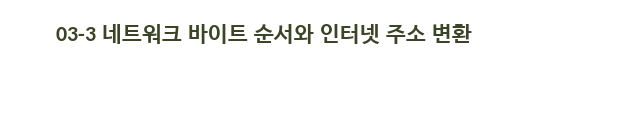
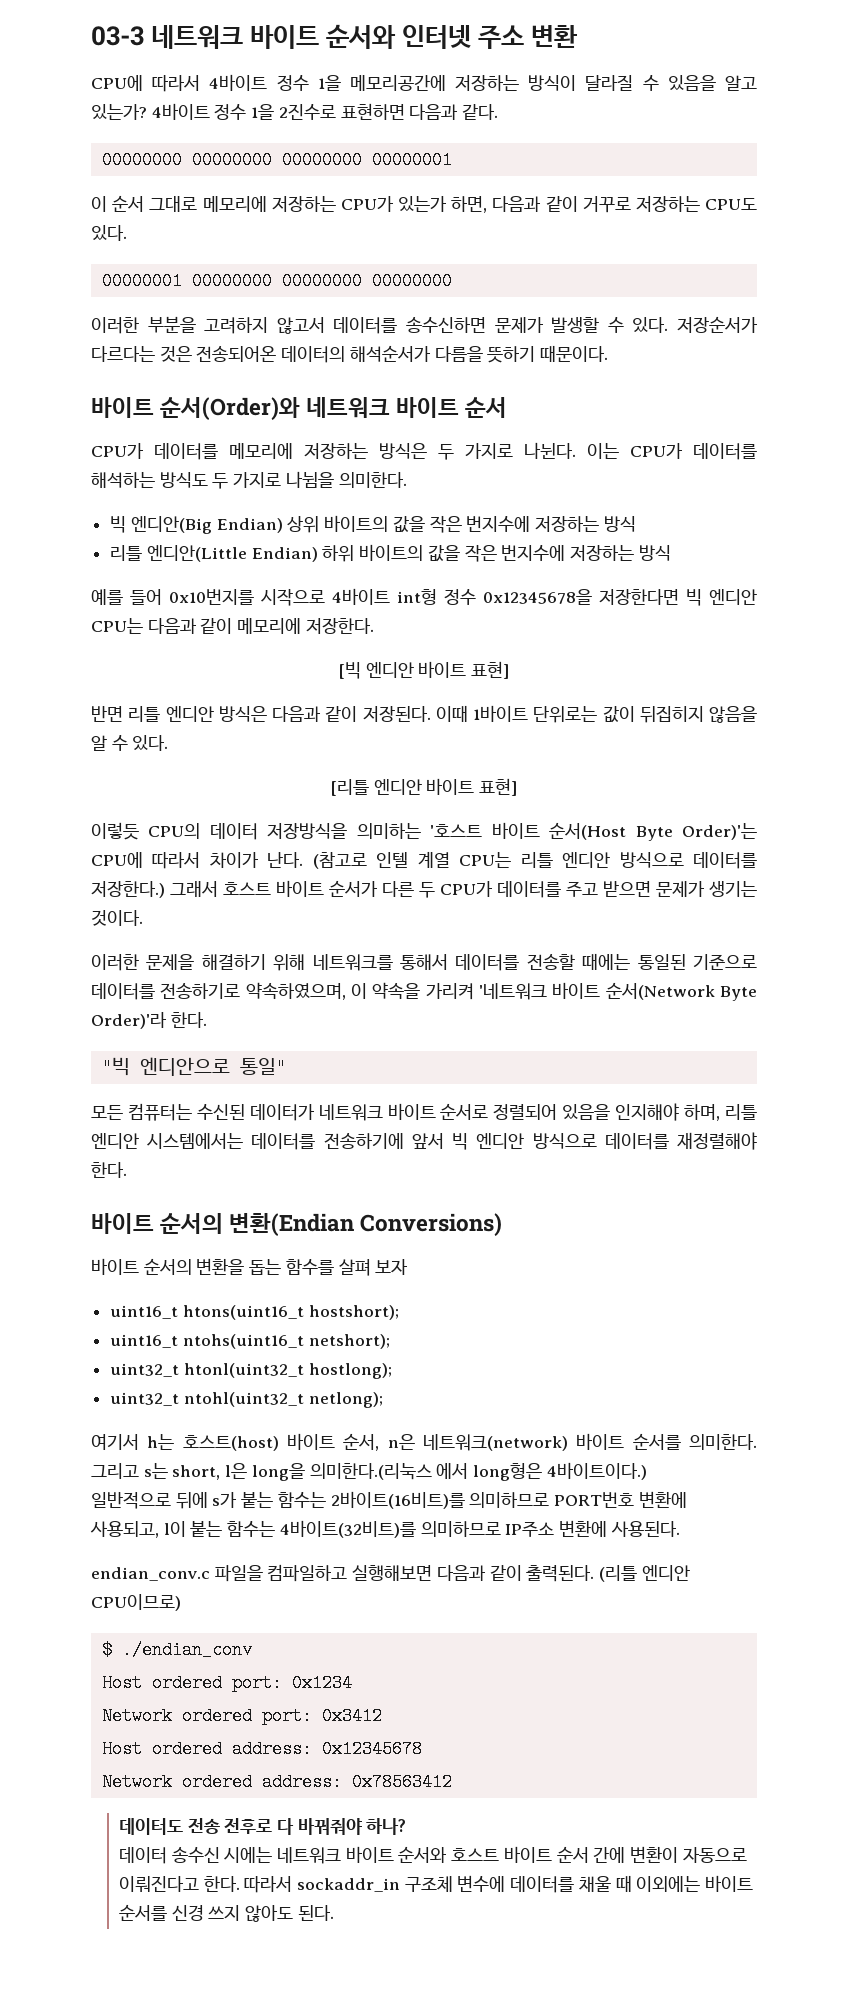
(472, 33) none -> [91,74,757,92] [91,103,499,120] [101,151,452,169] [91,195,757,213] [91,225,127,241] [101,272,452,290] [91,316,759,334] [91,345,609,363] [91,397,508,420] [91,442,757,460] [91,471,407,489] [110,515,636,534] [110,544,671,562] [91,588,757,606] [91,618,374,634] [338,661,510,679] [91,705,757,723] [91,735,169,751] [330,778,518,796] [91,822,758,841] [91,851,757,869] [91,880,757,898] [91,910,143,926] [91,953,757,971] [91,982,757,1001] [91,1012,207,1029] [101,1057,286,1077] [91,1103,757,1121] [91,1132,757,1150] [91,1162,127,1178] [91,1213,503,1236] [91,1258,409,1276] [110,1305,399,1320] [110,1334,390,1349] [110,1363,392,1379] [110,1392,383,1408] [91,1433,757,1451] [91,1462,647,1481] [91,1491,687,1509] [90,1520,680,1538] [91,1564,690,1582] [91,1594,181,1611] [101,1641,252,1659] [101,1674,352,1692] [101,1707,382,1725] [101,1740,422,1758] [101,1773,452,1791] [118,1818,407,1835] [118,1846,747,1864] [118,1875,754,1893] [118,1904,334,1922] // CPU에 따라서 4바이트 정수 1을 메모리공간에 저장하는 방식이 달라질 수 있음을 알고 있는가? 4바이트 정수 1을 2진수로 표현하면 다음과 같다. // 00000000 00000000 00000000 00000001 // 이 순서 그대로 메모리에 저장하는 CPU가 있는가 하면, 다음과 같이 거꾸로 저장하는 CPU도 있다. // 00000001 00000000 00000000 00000000 // 이러한 부분을 고려하지 않고서 데이터를 송수신하면 문제가 발생할 수 있다. 저장순서가 다르다는 것은 전송되어온 데이터의 해석순서가 다름을 뜻하기 때문이다. // 바이트 순서(Order)와 네트워크 바이트 순서 // CPU가 데이터를 메모리에 저장하는 방식은 두 가지로 나뉜다. 이는 CPU가 데이터를 해석하는 방식도 두 가지로 나뉨을 의미한다. // 빅 엔디안(Big Endian) 상위 바이트의 값을 작은 번지수에 저장하는 방식 // 리틀 엔디안(Little Endian) 하위 바이트의 값을 작은 번지수에 저장하는 방식 // 예를 들어 0x10번지를 시작으로 4바이트 int형 정수 0x12345678을 저장한다면 빅 엔디안 CPU는 다음과 같이 메모리에 저장한다. // [빅 엔디안 바이트 표현] // 반면 리틀 엔디안 방식은 다음과 같이 저장된다. 이때 1바이트 단위로는 값이 뒤집히지 않음을 알 수 있다. // [리틀 엔디안 바이트 표현] // 이렇듯 CPU의 데이터 저장방식을 의미하는 '호스트 바이트 순서(Host Byte Order)'는 CPU에 따라서 차이가 난다. (참고로 인텔 계열 CPU는 리틀 엔디안 방식으로 데이터를 저장한다.) 그래서 호스트 바이트 순서가 다른 두 CPU가 데이터를 주고 받으면 문제가 생기는 것이다. // 이러한 문제을 해결하기 위해 네트워크를 통해서 데이터를 전송할 때에는 통일된 기준으로 데이터를 전송하기로 약속하였으며, 이 약속을 가리켜 '네트워크 바이트 순서(Network Byte Order)'라 한다. // "빅 엔디안으로 통일" // 모든 컴퓨터는 수신된 데이터가 네트워크 바이트 순서로 정렬되어 있음을 인지해야 하며, 리틀 엔디안 시스템에서는 데이터를 전송하기에 앞서 빅 엔디안 방식으로 데이터를 재정렬해야 한다. // 바이트 순서의 변환(Endian Conversions) // 바이트 순서의 변환을 돕는 함수를 살펴 보자 // uint16_t htons(uint16_t hostshort); // uint16_t ntohs(uint16_t netshort); // uint32_t htonl(uint32_t hostlong); // uint32_t ntohl(uint32_t netlong); // 여기서 h는 호스트(host) 바이트 순서, n은 네트워크(network) 바이트 순서를 의미한다. 그리고 s는 short, l은 long을 의미한다.(리눅스 에서 long형은 4바이트이다.) // 일반적으로 뒤에 s가 붙는 함수는 2바이트(16비트)를 의미하므로 PORT번호 변환에 사용되고, l이 붙는 함수는 4바이트(32비트)를 의미하므로 IP주소 변환에 사용된다. // endian_conv.c 파일을 컴파일하고 실행해보면 다음과 같이 출력된다. (리틀 엔디안 CPU이므로) // $ ./endian_conv // Host ordered port: 0x1234 // Network ordered port: 0x3412 // Host ordered address: 0x12345678 // Network ordered address: 0x78563412 // 데이터도 전송 전후로 다 바꿔줘야 하나? // 데이터 송수신 시에는 네트워크 바이트 순서와 호스트 바이트 순서 간에 변환이 자동으로 이뤄진다고 한다. 따라서 sockaddr_in 구조체 변수에 데이터를 채울 때 이외에는 바이트 순서를 신경 쓰지 않아도 된다.

